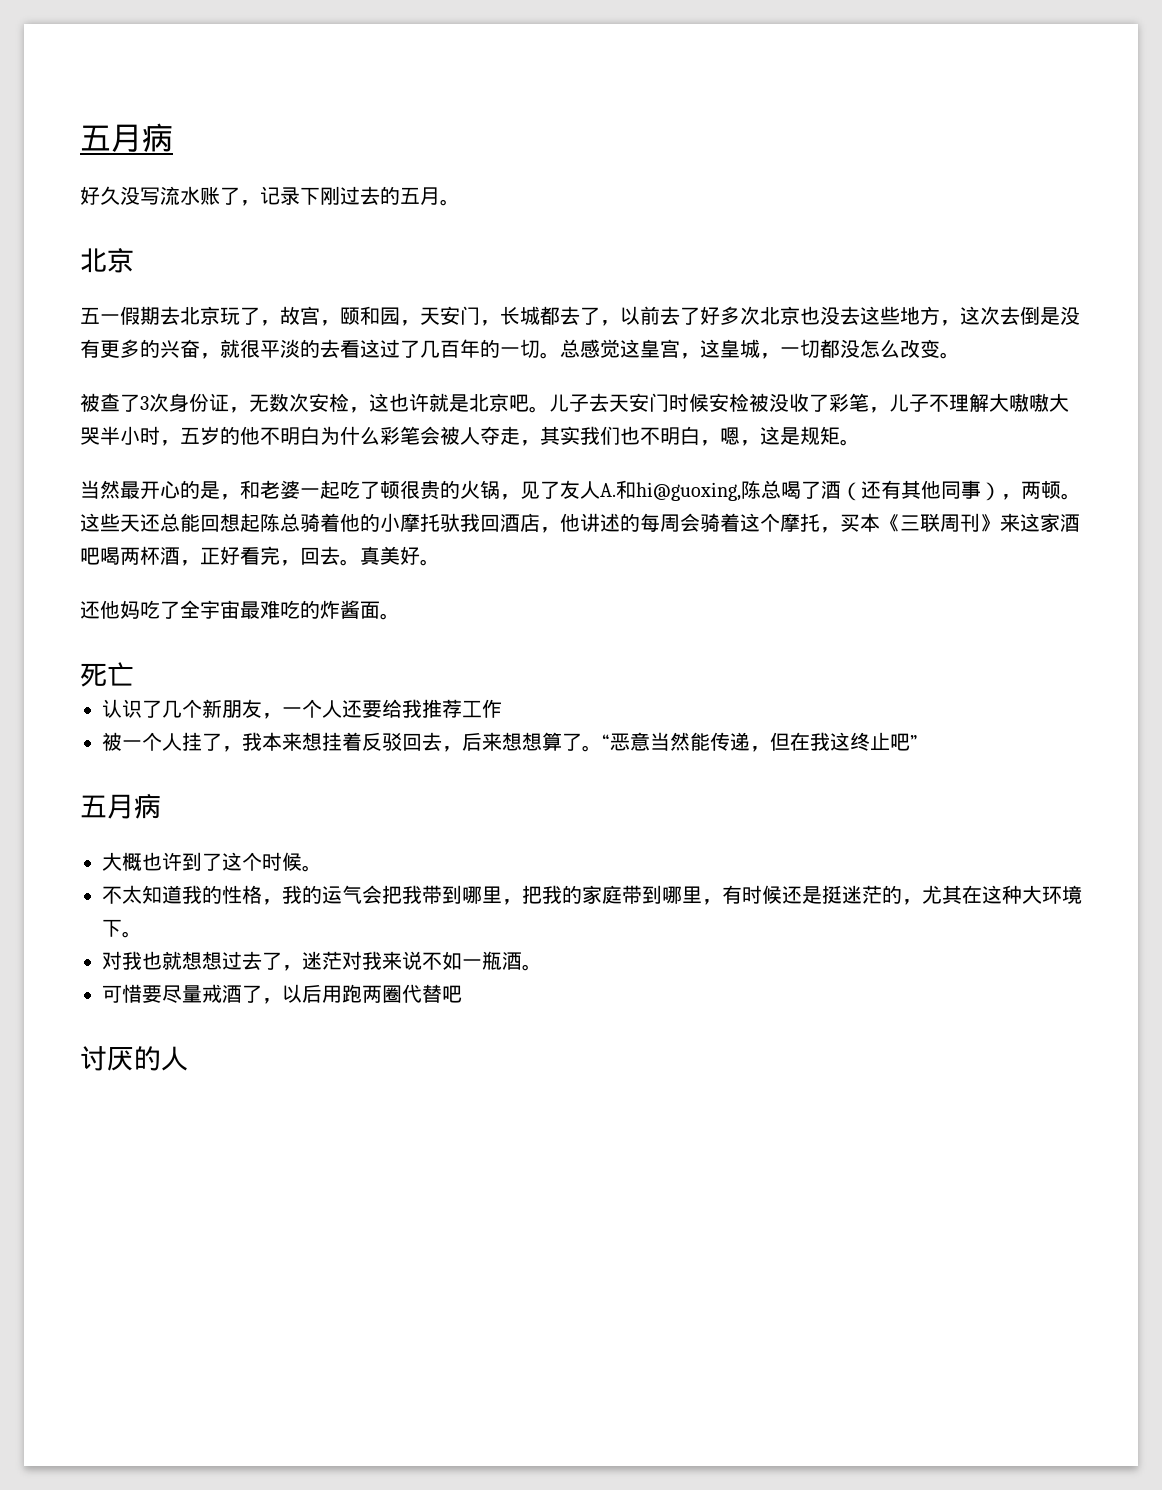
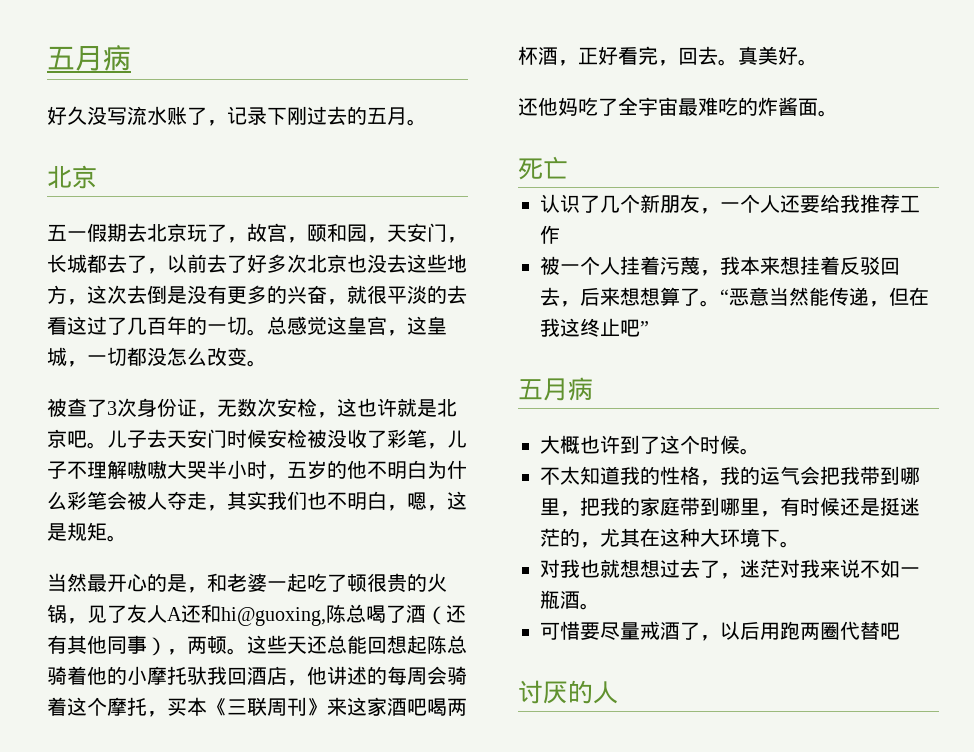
[989,393,1009,412] 大 -> (127, 469) none
[600,483,616,497] A. -> [167,605,201,623] A还
[202,733,222,751] 了 -> [640,256,700,275] 着污蔑

